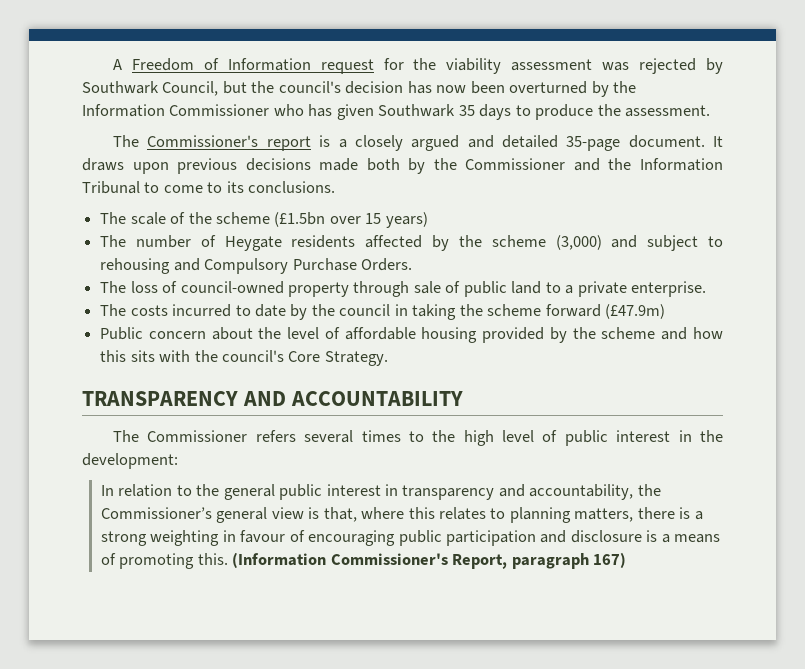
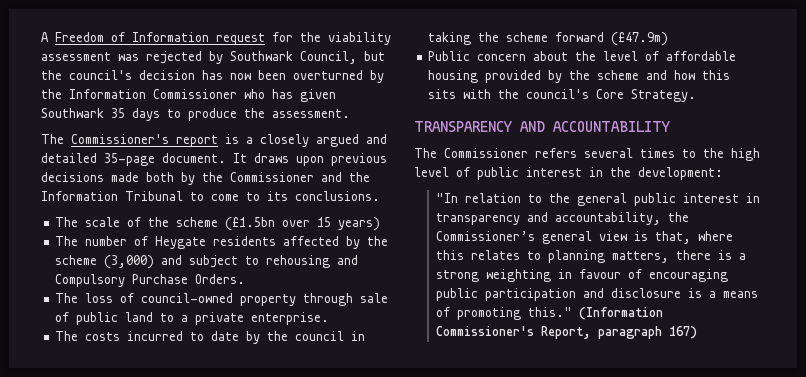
[100,485,114,496] In -> [436,193,459,203] "In
[197,553,228,565] this. -> [528,307,573,317] this."

